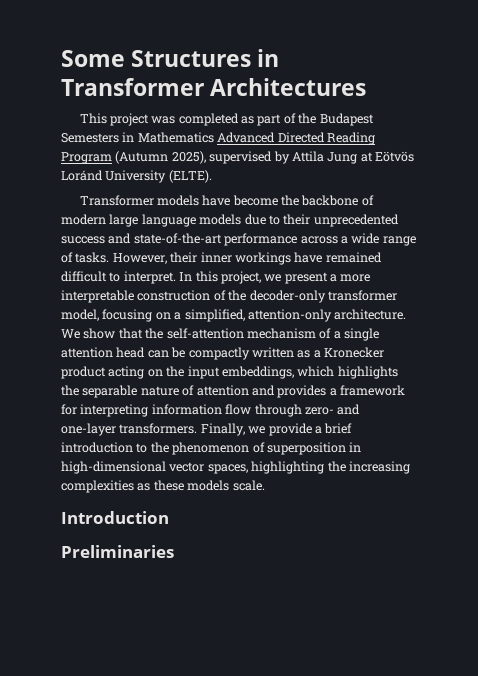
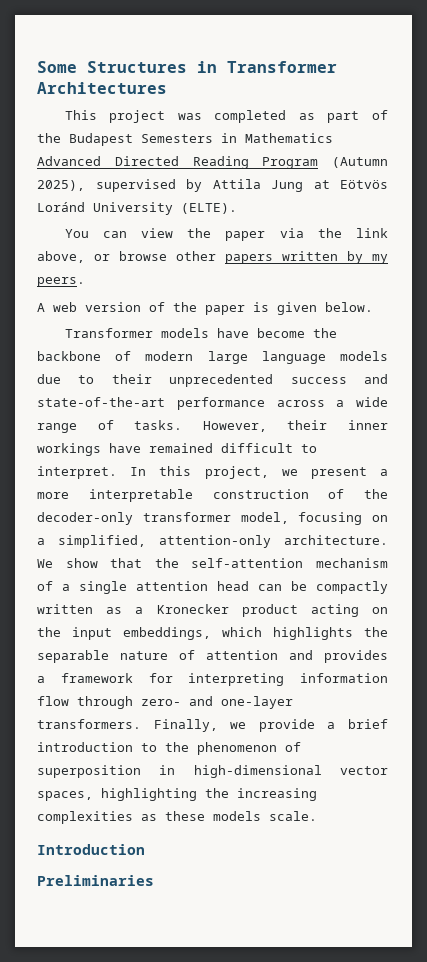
(212, 176) none -> [64,228,388,241] [37,251,388,264] [37,277,85,287] [37,302,373,315] // You can view the paper via the link above, or browse other papers written by my peers. // A web version of the paper is given below.

